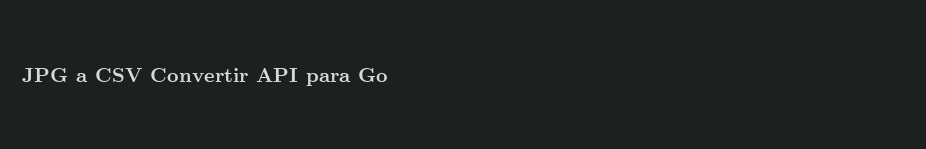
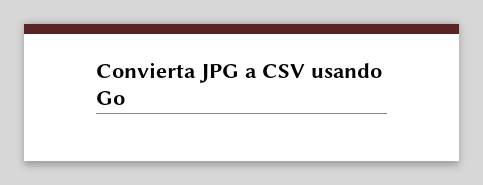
(22, 75) none -> [96,62,196,78] Convierta
[150,68,351,86] Convertir API para -> [311,63,382,78] usando

